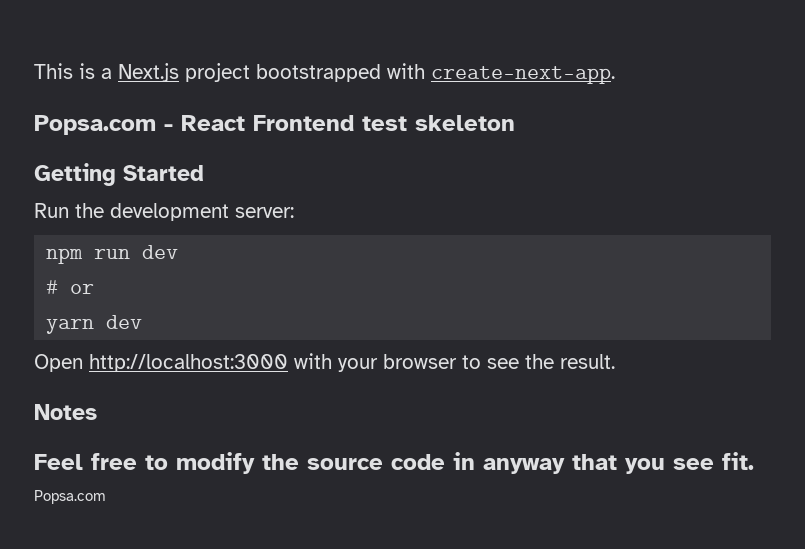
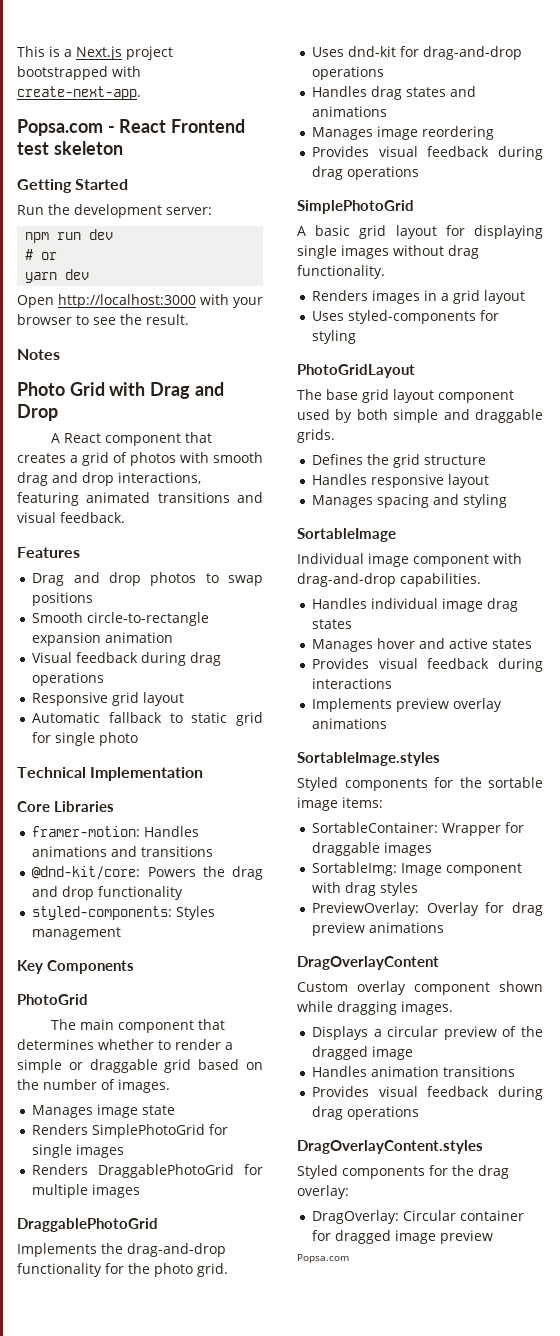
[34,452,754,474] Feel free to modify the source code in anyway that you see fit. -> [17,382,224,399] [17,404,58,421] [51,432,213,446] [17,452,263,466] [17,472,201,486] [17,492,263,506] [17,512,125,523] [17,547,80,558] [32,572,263,586] [32,592,94,606] [32,612,210,626] [32,632,174,646] [32,652,222,666] [32,672,105,686] [32,692,185,706] [32,712,263,726] [32,732,139,746] [17,767,204,781] [17,801,115,812] [32,826,200,837] [32,846,214,857] [32,866,263,880] [32,886,184,900] [32,906,216,920] [32,927,122,940] [17,960,135,974] [17,994,88,1005] [51,1019,226,1033] [17,1039,233,1050] [17,1059,263,1073] [17,1079,170,1093] [32,1104,176,1118] [32,1124,229,1138] [32,1144,125,1158] [32,1164,263,1178] [32,1184,141,1198] [17,1218,158,1232] [17,1243,226,1257] [17,1263,228,1277] [312,46,523,60] [312,66,385,80] [312,86,477,100] [312,106,388,117] [312,126,495,140] [312,146,543,160] [312,166,420,180] [297,200,414,214] [297,225,543,239] [297,245,479,259] [297,265,385,279] [312,290,526,304] [312,310,500,324] [312,330,357,344] [297,364,415,378] [297,389,514,403] [297,409,543,423] [297,429,335,443] [312,454,487,468] [312,474,490,488] [312,494,508,508] [297,528,396,542] [297,553,522,567] [297,573,481,587] [312,598,519,612] [312,619,353,629] [312,638,533,652] [312,658,543,672] [312,678,393,689] [312,698,503,712] [312,718,388,729] [297,752,440,766] [297,777,543,791] [297,797,383,811] [312,822,525,836] [312,842,433,856] [312,862,523,876] [312,882,419,896] [312,902,543,916] [312,922,445,936] [297,956,439,970] [297,981,543,995] [297,1001,453,1015] [312,1026,543,1040] [312,1046,414,1060] [312,1066,516,1077] [312,1086,543,1100] [312,1106,420,1120] [297,1140,483,1154] [297,1165,509,1179] [297,1185,349,1199] [312,1210,525,1224] [312,1230,494,1244] Photo Grid with Drag and Drop // A React component that creates a grid of photos with smooth drag and drop interactions, featuring animated transitions and visual feedback. // Features // Drag and drop photos to swap positions // Smooth circle-to-rectangle expansion animation // Visual feedback during drag operations // Responsive grid layout // Automatic fallback to static grid for single photo // Technical Implementation // Core Libraries // framer-motion: Handles animations and transitions // @dnd-kit/core: Powers the drag and drop functionality // styled-components: Styles management // Key Components // PhotoGrid // The main component that determines whether to render a simple or draggable grid based on the number of images. // Manages image state // Renders SimplePhotoGrid for single images // Renders DraggablePhotoGrid for multiple images // DraggablePhotoGrid // Implements the drag-and-drop functionality for the photo grid. // Uses dnd-kit for drag-and-drop operations // Handles drag states and animations // Manages image reordering // Provides visual feedback during drag operations // SimplePhotoGrid // A basic grid layout for displaying single images without drag functionality. // Renders images in a grid layout // Uses styled-components for styling // PhotoGridLayout // The base grid layout component used by both simple and draggable grids. // Defines the grid structure // Handles responsive layout // Manages spacing and styling // SortableImage // Individual image component with drag-and-drop capabilities. // Handles individual image drag states // Manages hover and active states // Provides visual feedback during interactions // Implements preview overlay animations // SortableImage.styles // Styled components for the sortable image items: // SortableContainer: Wrapper for draggable images // SortableImg: Image component with drag styles // PreviewOverlay: Overlay for drag preview animations // DragOverlayContent // Custom overlay component shown while dragging images. // Displays a circular preview of the dragged image // Handles animation transitions // Provides visual feedback during drag operations // DragOverlayContent.styles // Styled components for the drag overlay: // DragOverlay: Circular container for dragged image preview

